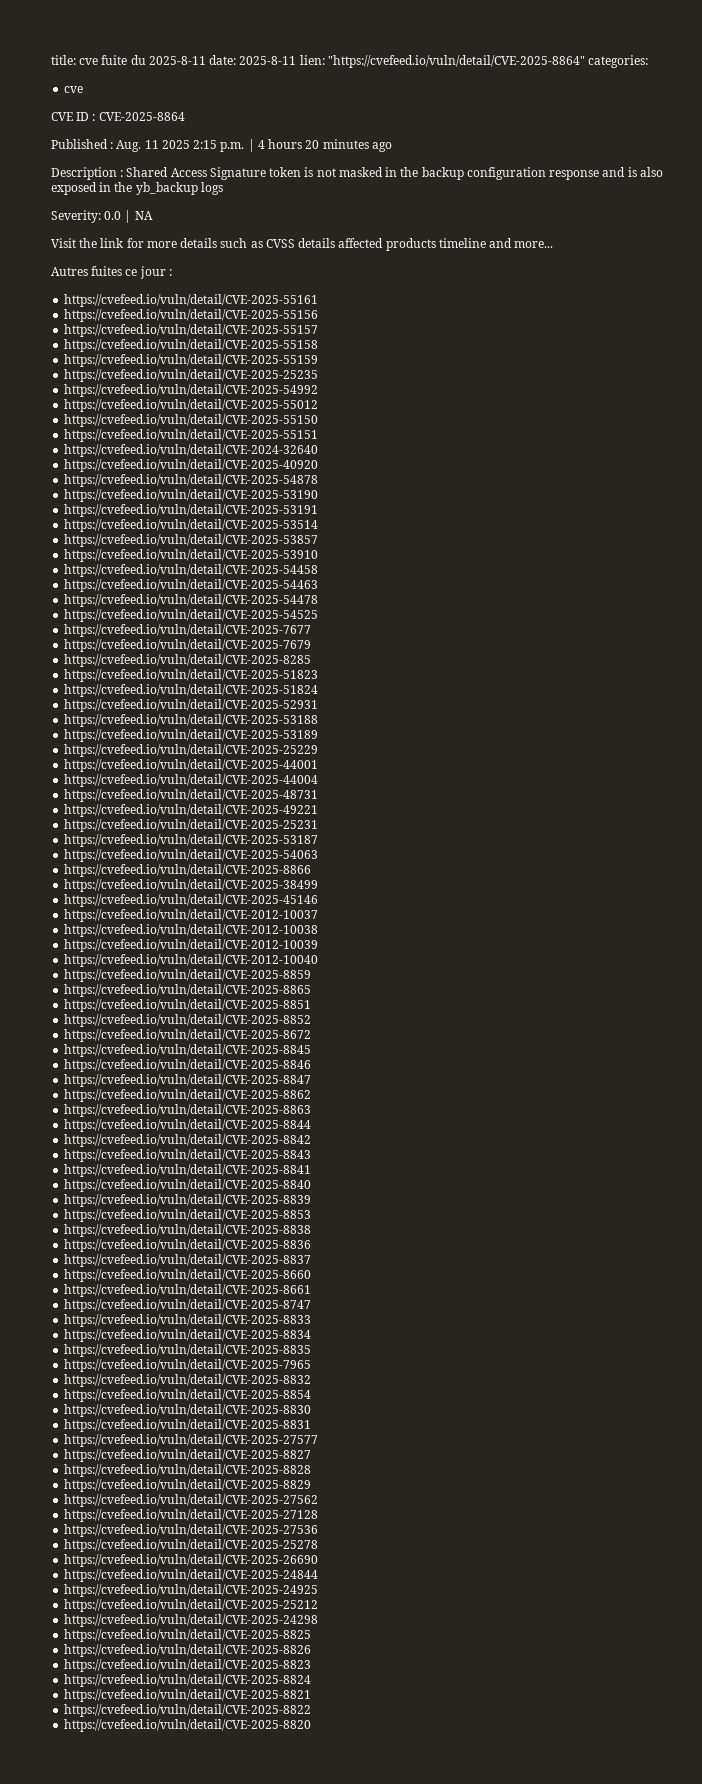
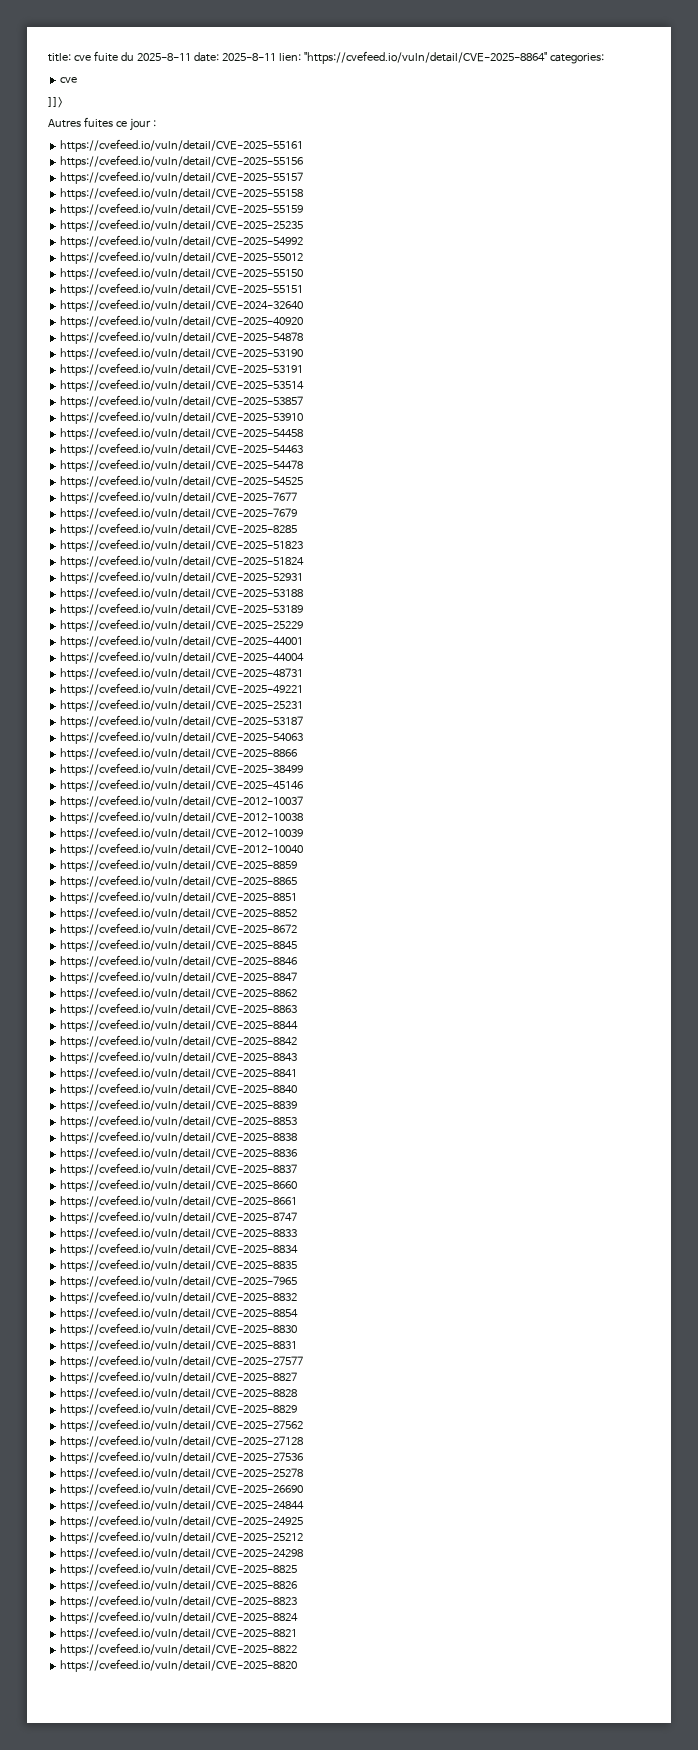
[51,112,185,121] [51,139,392,152] [51,167,663,180] [51,182,223,195] [51,210,153,223] [51,238,554,251] CVE ID : CVE-2025-8864 // Published : Aug. 11 2025 2:15 p.m. | 4 hours 20 minutes ago // Description : Shared Access Signature token is not masked in the backup configuration response and is also exposed in the yb_backup logs // Severity: 0.0 | NA // Visit the link for more details such as CVSS details affected products timeline and more... -> [48,97,63,108] ]]>

